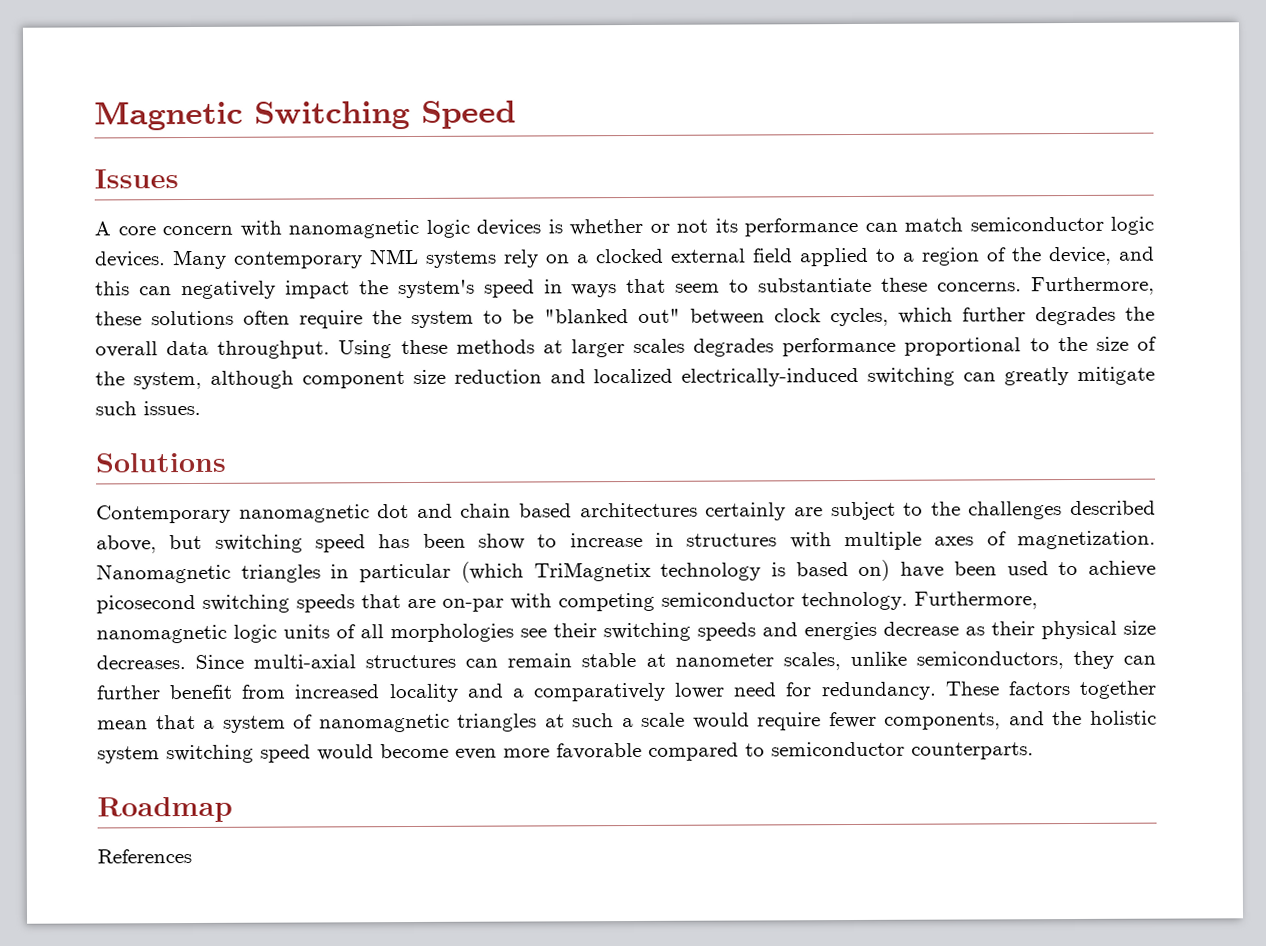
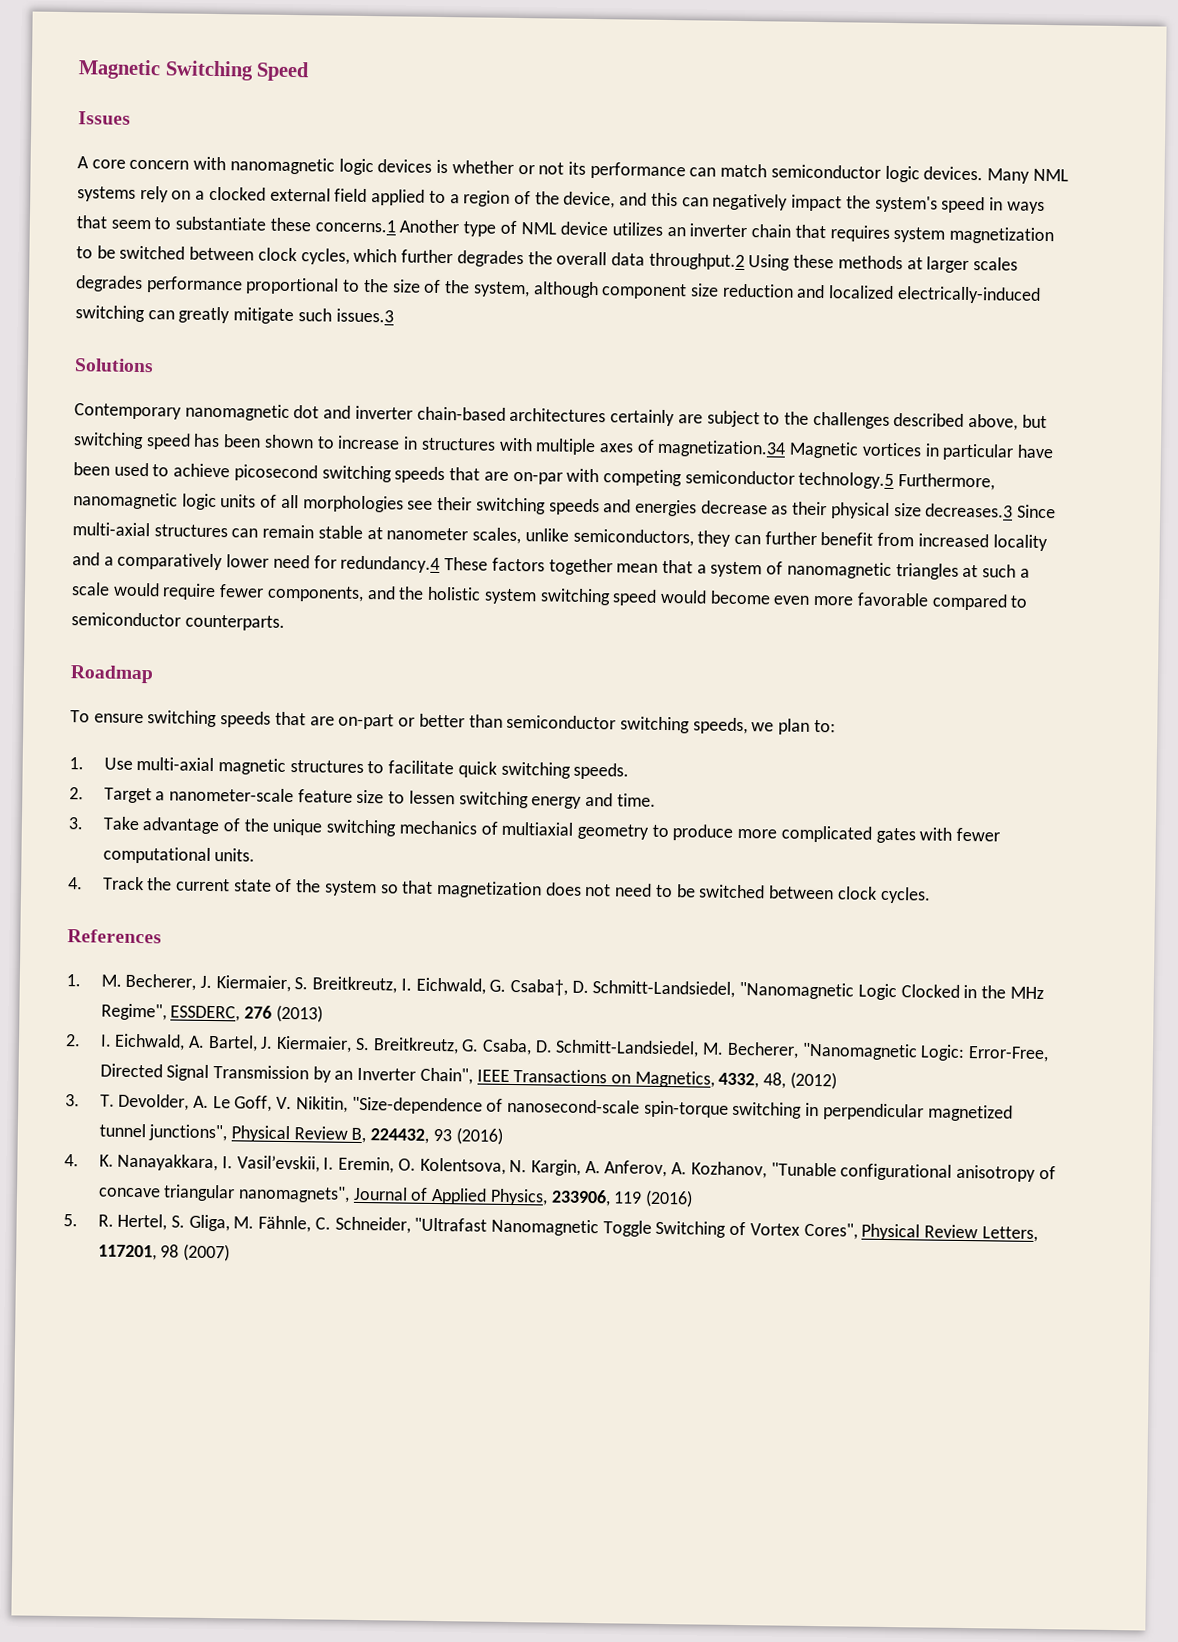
[233,251,363,269] contemporary -> (1031, 176) none
[937,276,1155,296] [95,308,681,329] concerns. Furthermore, these solutions often require the system to be "blanked out" -> [314,219,1055,245] [76,245,186,260] concerns.1 Another type of NML device utilizes an inverter chain that requires system magnetization to be switched
[217,340,331,359] throughput. -> [648,252,745,271] throughput.2
[143,400,201,416] issues. -> [335,308,394,323] issues.3
[460,503,573,518] chain based -> [354,405,506,421] inverter chain-based
[477,533,525,550] show -> [263,434,314,449] shown
[1017,530,1156,550] [96,559,891,584] magnetization. Nanomagnetic triangles in particular (which TriMagnetix technology is based on) -> [657,439,1015,461] magnetization.34 Magnetic vortices in particular
[801,591,908,611] technology. -> [798,471,895,490] technology.5
[96,655,186,670] decreases. -> [925,503,1014,518] decreases.3
[820,681,937,701] redundancy. -> [340,555,441,574] redundancy.4
[97,849,192,864] References -> [70,710,836,735] [69,756,630,780] [69,787,656,809] [68,816,1001,844] [102,846,256,864] [68,876,931,904] [67,929,162,944] [66,973,1044,1001] [100,1003,323,1023] [65,1033,1050,1063] [99,1063,837,1090] [65,1093,1013,1122] [98,1123,503,1145] [64,1153,1056,1182] [97,1184,694,1208] [63,1213,1038,1242] [97,1243,230,1262] To ensure switching speeds that are on-part or better than semiconductor switching speeds, we plan to: // 1. Use multi-axial magnetic structures to facilitate quick switching speeds. // 2. Target a nanometer-scale feature size to lessen switching energy and time. // 3. Take advantage of the unique switching mechanics of multiaxial geometry to produce more complicated gates with fewer computational units. // 4. Track the current state of the system so that magnetization does not need to be switched between clock cycles. // References // 1. M. Becherer, J. Kiermaier, S. Breitkreutz, I. Eichwald, G. Csaba†, D. Schmitt-Landsiedel, "Nanomagnetic Logic Clocked in the MHz Regime", ESSDERC, 276 (2013) // 2. I. Eichwald, A. Bartel, J. Kiermaier, S. Breitkreutz, G. Csaba, D. Schmitt-Landsiedel, M. Becherer, "Nanomagnetic Logic: Error-Free, Directed Signal Transmission by an Inverter Chain", IEEE Transactions on Magnetics, 4332, 48, (2012) // 3. T. Devolder, A. Le Goff, V. Nikitin, "Size-dependence of nanosecond-scale spin-torque switching in perpendicular magnetized tunnel junctions", Physical Review B, 224432, 93 (2016) // 4. K. Nanayakkara, I. Vasil’evskii, I. Eremin, O. Kolentsova, N. Kargin, A. Anferov, A. Kozhanov, "Tunable configurational anisotropy of concave triangular nanomagnets", Journal of Applied Physics, 233906, 119 (2016) // 5. R. Hertel, S. Gliga, M. Fähnle, C. Schneider, "Ultrafast Nanomagnetic Toggle Switching of Vortex Cores", Physical Review Letters, 117201, 98 (2007)

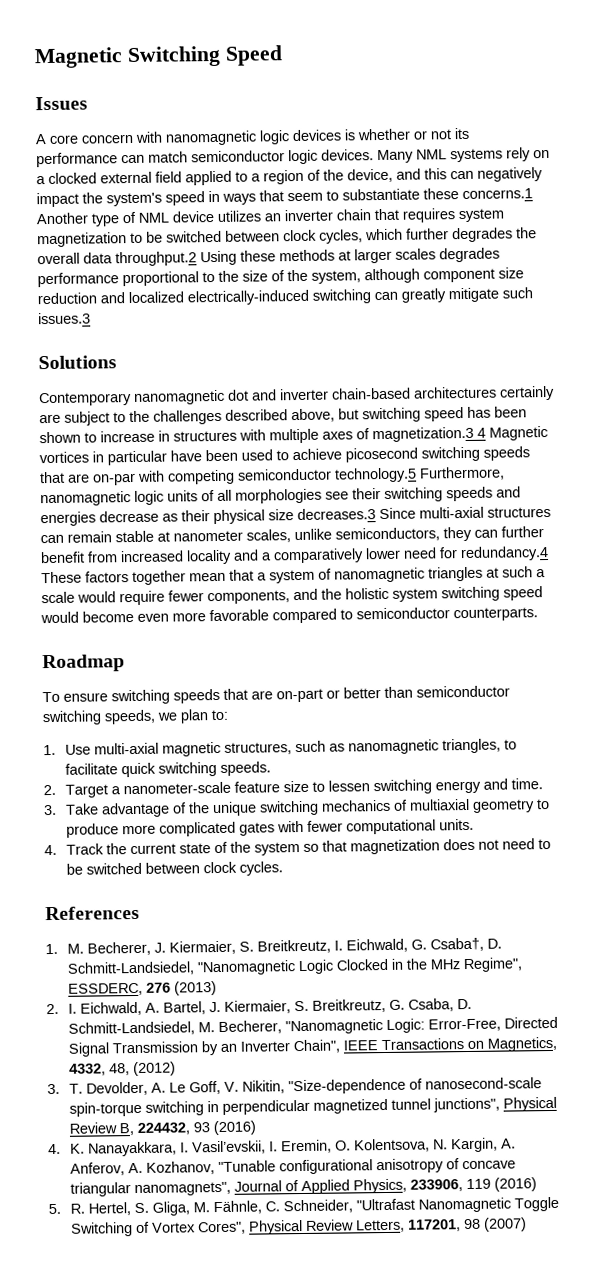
[657,439,787,458] magnetization.34 -> [372,426,486,443] magnetization.3 4
[289,760,364,774] structures -> [224,738,502,755] structures, such as nanomagnetic triangles,

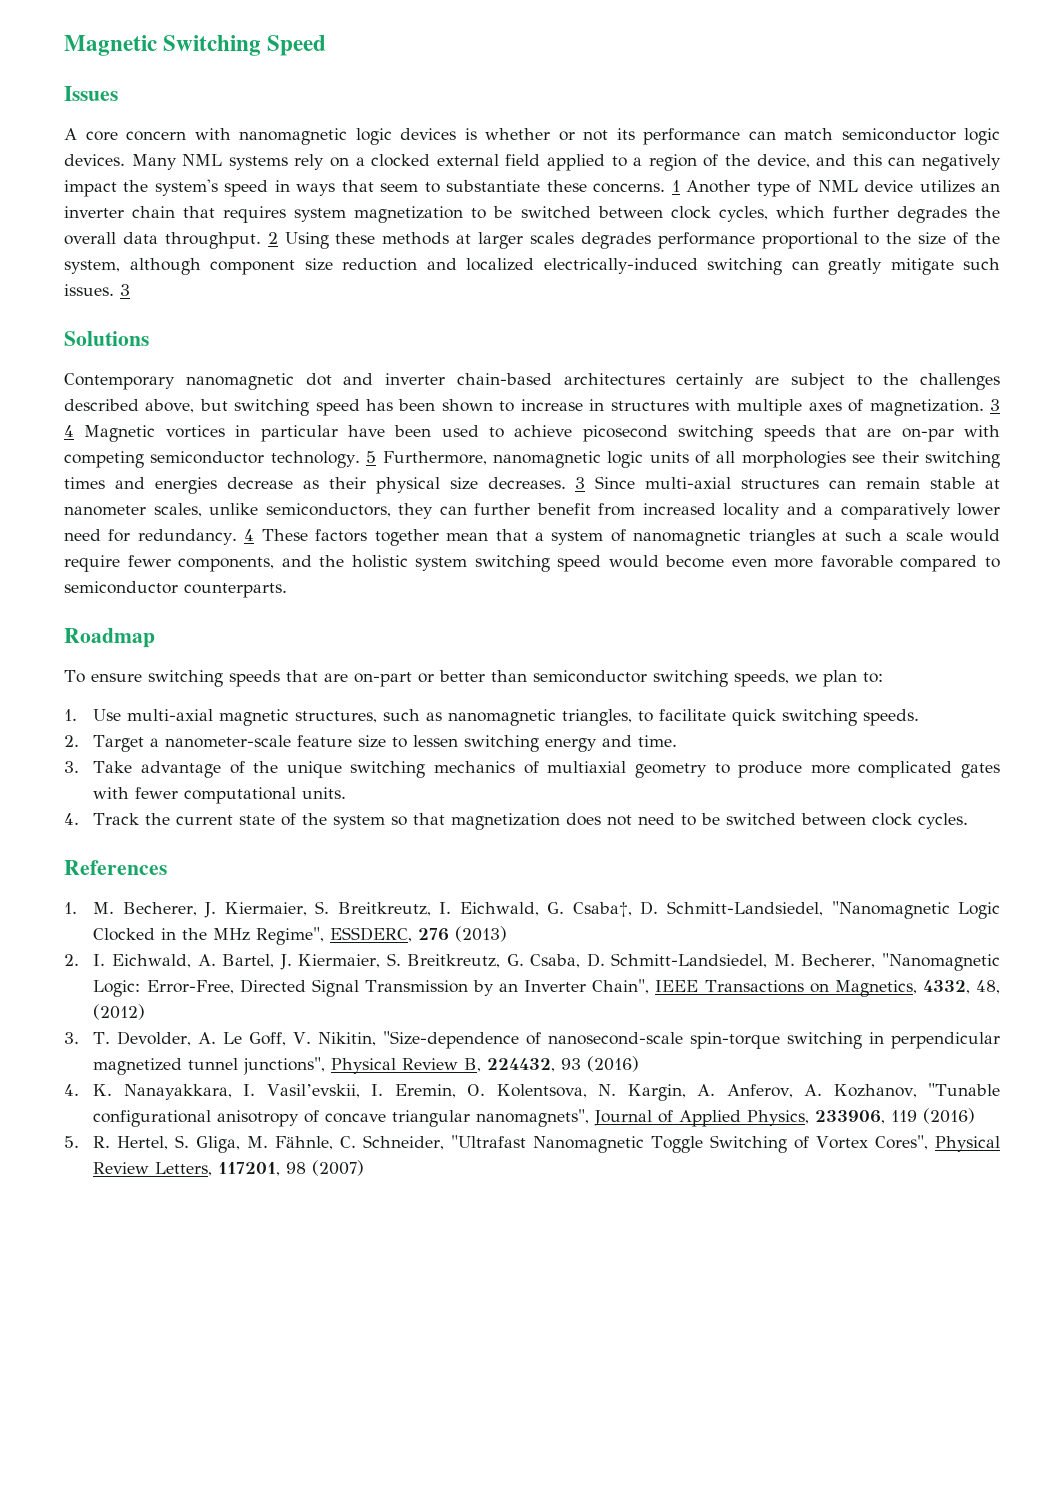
[462,188,533,200] concerns.1 -> [593,180,680,193] concerns. 1
[115,251,197,267] throughput.2 -> [164,232,278,249] throughput. 2
[38,312,91,325] issues.3 -> [64,284,130,296] issues. 3
[372,426,474,443] magnetization.3 -> [869,399,1000,416] magnetization. 3
[334,467,417,483] technology.5 -> [270,451,377,468] technology. 5
[446,486,493,502] speeds -> [64,477,105,489] times
[297,508,376,521] decreases.3 -> [487,477,586,489] decreases. 3
[460,546,549,562] redundancy.4 -> [137,529,255,545] redundancy. 4

